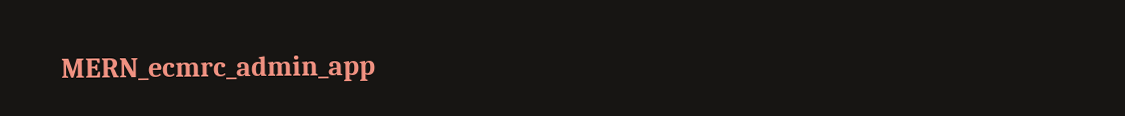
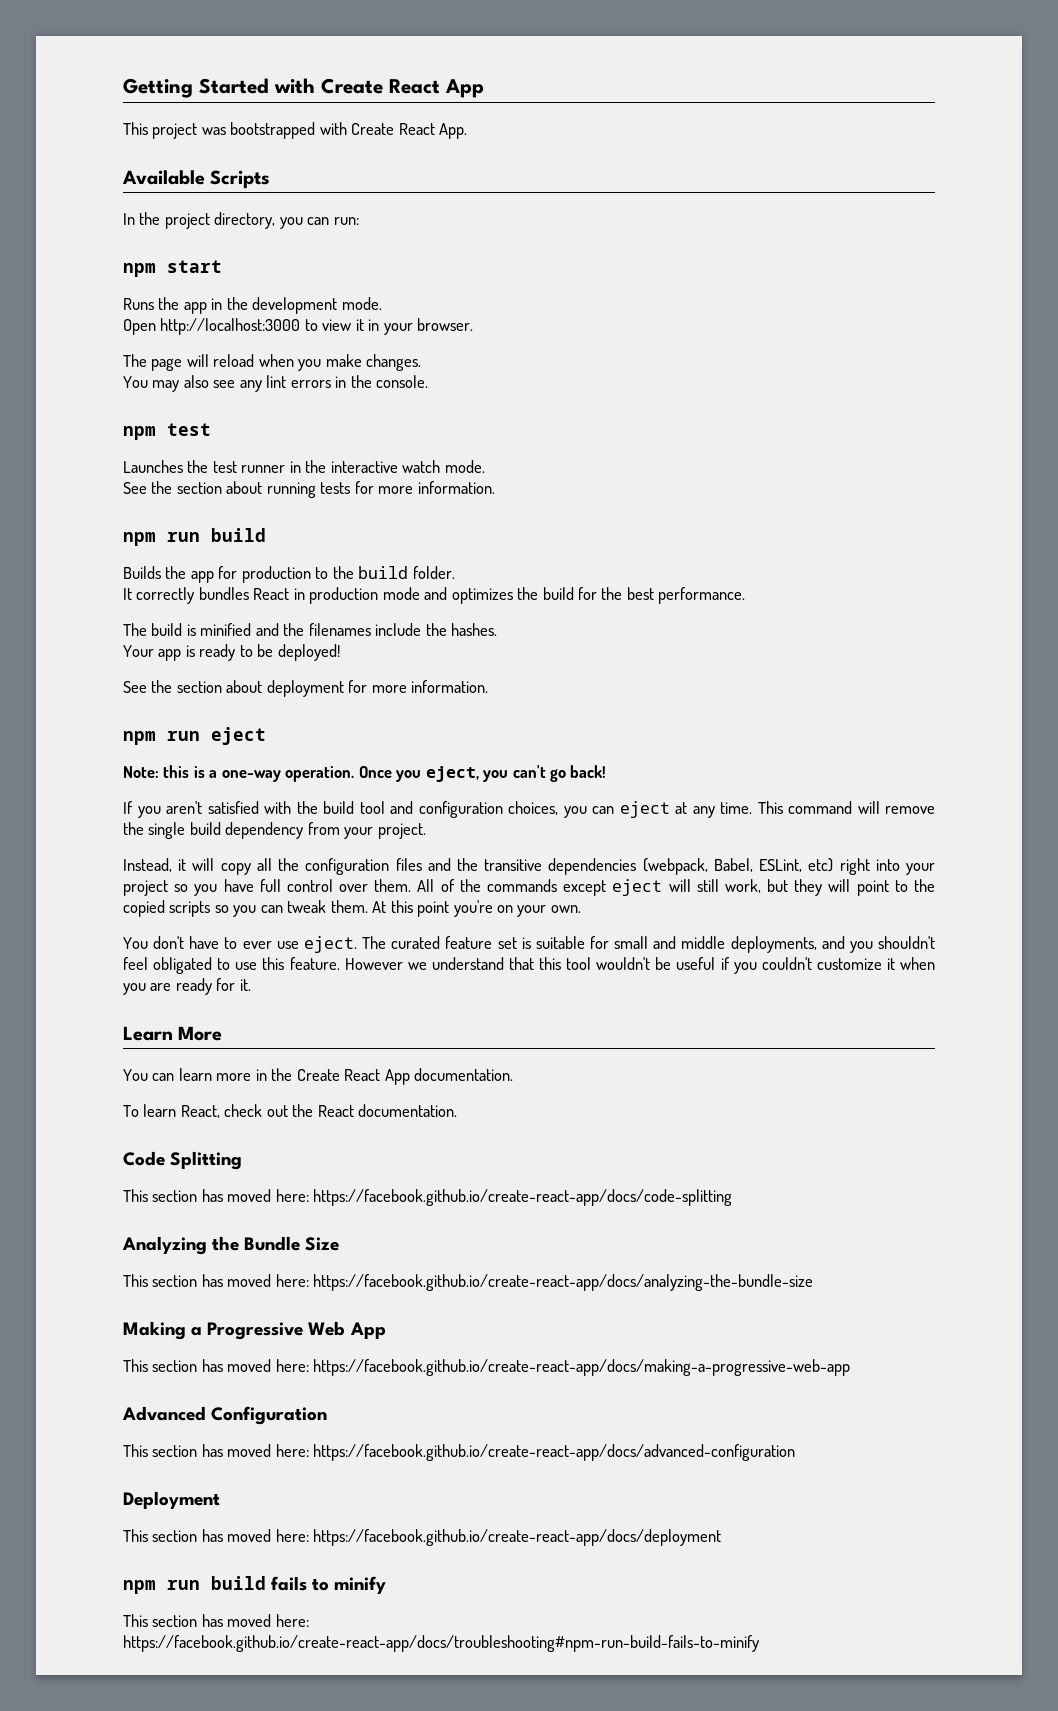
[60,54,376,84] MERN_ecmrc_admin_app -> [123,78,484,98] [123,122,468,139] [122,170,271,189] [123,212,359,229] [123,260,222,277] [123,297,382,314] [123,318,474,335] [123,354,422,371] [123,375,429,392] [123,423,211,440] [123,460,485,473] [123,481,495,498] [123,528,266,546] [123,566,455,583] [123,587,746,604] [123,623,498,636] [123,644,340,661] [123,680,489,697] [123,727,266,745] [123,765,607,782] [123,801,935,818] [123,822,426,839] [123,858,935,875] [123,879,935,896] [123,900,581,917] [123,936,936,953] [123,957,936,974] [123,978,251,995] [123,1026,223,1041] [123,1068,514,1085] [123,1104,458,1118] [123,1151,243,1170] [123,1189,733,1206] [122,1236,340,1255] [123,1274,814,1291] [123,1321,386,1340] [123,1359,851,1376] [122,1406,328,1425] [123,1444,796,1461] [123,1491,220,1509] [123,1529,722,1546] [123,1576,387,1594] [123,1614,309,1627] [123,1635,759,1652] Getting Started with Create React App // This project was bootstrapped with Create React App. // Available Scripts // In the project directory, you can run: // npm start // Runs the app in the development mode. // Open http://localhost:3000 to view it in your browser. // The page will reload when you make changes. // You may also see any lint errors in the console. // npm test // Launches the test runner in the interactive watch mode. // See the section about running tests for more information. // npm run build // Builds the app for production to the build folder. // It correctly bundles React in production mode and optimizes the build for the best performance. // The build is minified and the filenames include the hashes. // Your app is ready to be deployed! // See the section about deployment for more information. // npm run eject // Note: this is a one-way operation. Once you eject, you can't go back! // If you aren't satisfied with the build tool and configuration choices, you can eject at any time. This command will remove the single build dependency from your project. // Instead, it will copy all the configuration files and the transitive dependencies (webpack, Babel, ESLint, etc) right into your project so you have full control over them. All of the commands except eject will still work, but they will point to the copied scripts so you can tweak them. At this point you're on your own. // You don't have to ever use eject. The curated feature set is suitable for small and middle deployments, and you shouldn't feel obligated to use this feature. However we understand that this tool wouldn't be useful if you couldn't customize it when you are ready for it. // Learn More // You can learn more in the Create React App documentation. // To learn React, check out the React documentation. // Code Splitting // This section has moved here: https://facebook.github.io/create-react-app/docs/code-splitting // Analyzing the Bundle Size // This section has moved here: https://facebook.github.io/create-react-app/docs/analyzing-the-bundle-size // Making a Progressive Web App // This section has moved here: https://facebook.github.io/create-react-app/docs/making-a-progressive-web-app // Advanced Configuration // This section has moved here: https://facebook.github.io/create-react-app/docs/advanced-configuration // Deployment // This section has moved here: https://facebook.github.io/create-react-app/docs/deployment // npm run build fails to minify // This section has moved here: https://facebook.github.io/create-react-app/docs/troubleshooting#npm-run-build-fails-to-minify

